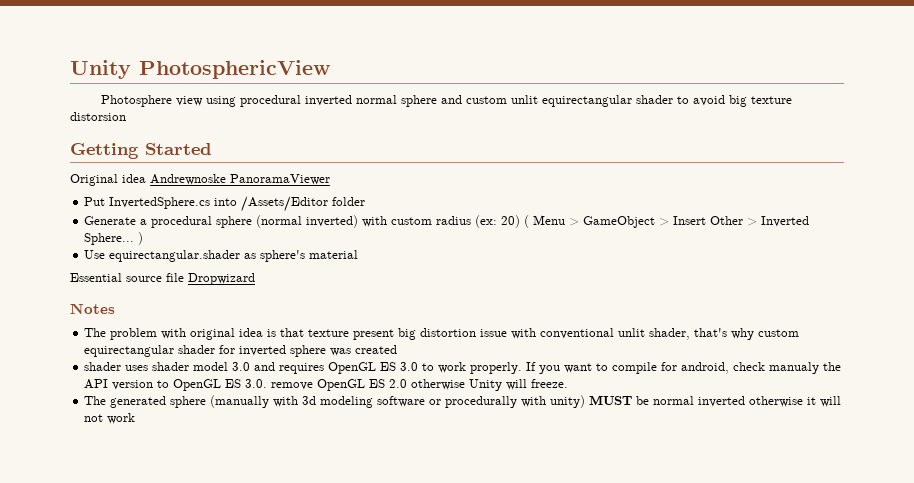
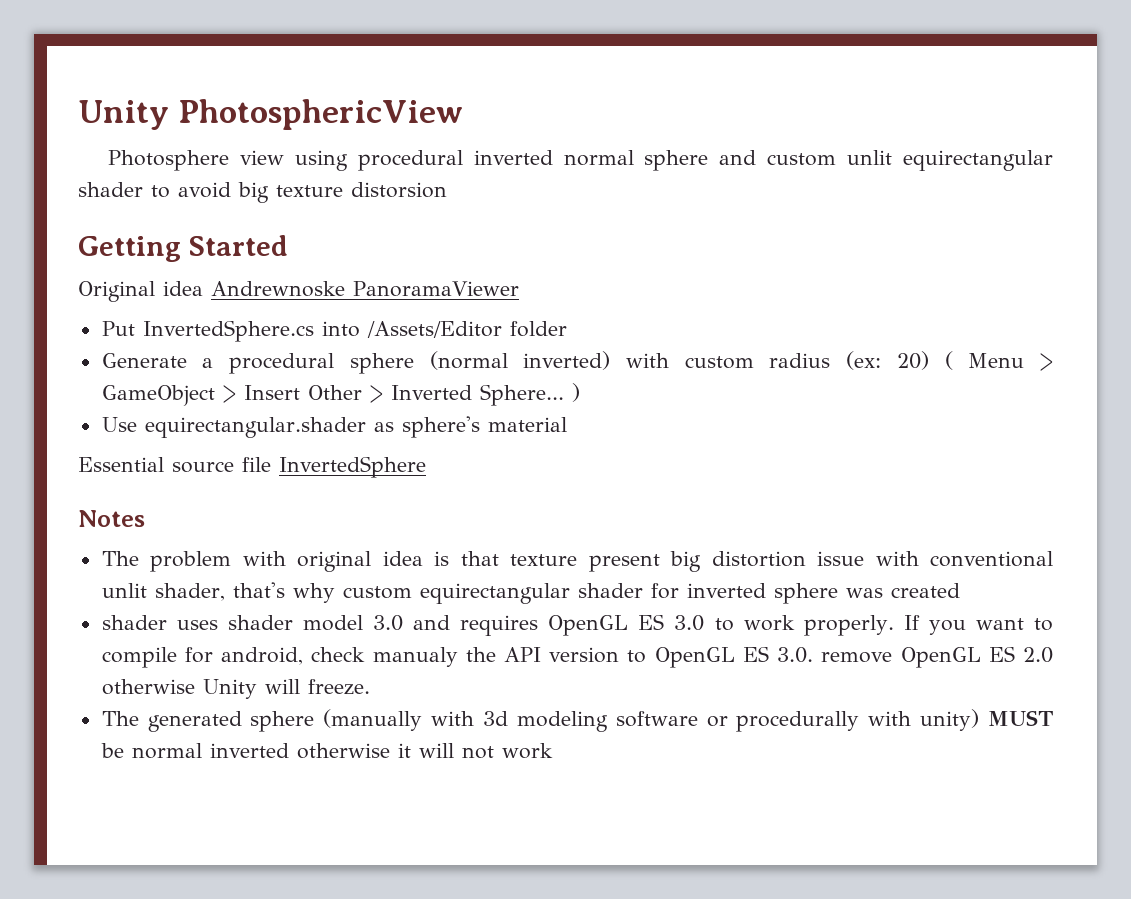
[188,273,255,285] Dropwizard -> [279,456,426,478] InvertedSphere

